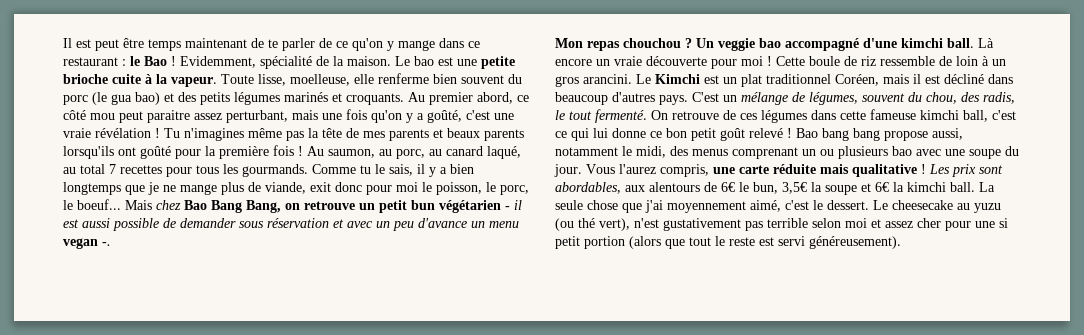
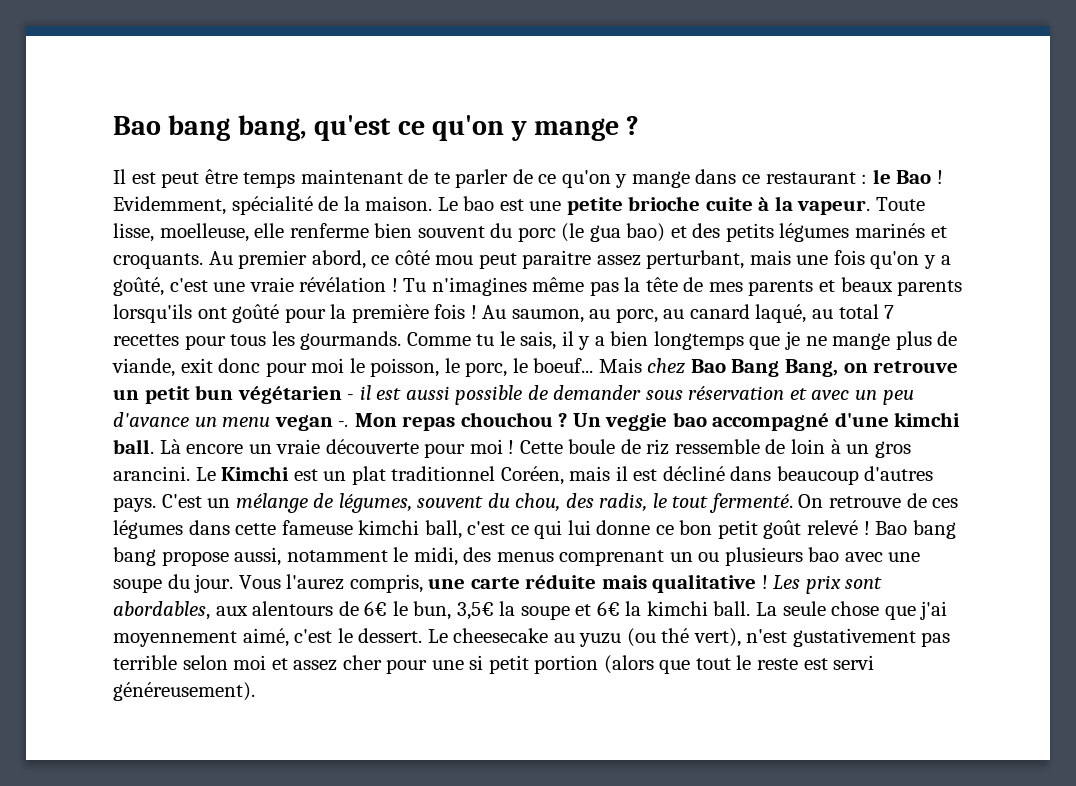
(63, 43) none -> [113,115,640,141] Bao bang bang, qu'est ce qu'on y mange ? //
(111, 244) // -> (350, 424) none

